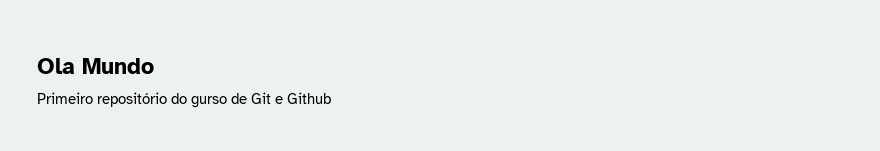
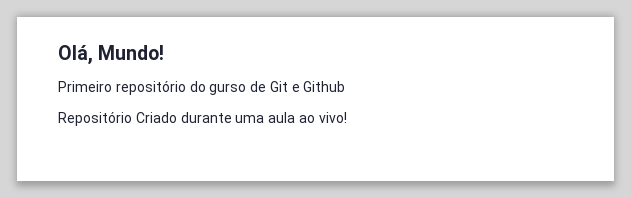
[37,58,154,74] Ola Mundo -> [58,45,165,65] Olá, Mundo!
(331, 98) none -> [58,111,347,126] // Repositório Criado durante uma aula ao vivo!

